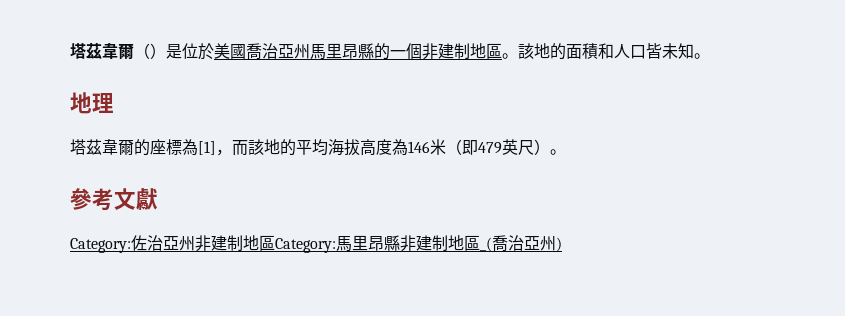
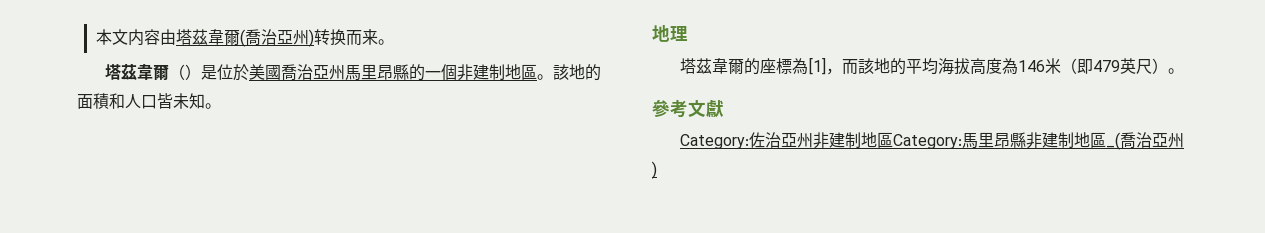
(70, 51) none -> [95,29,394,47] 本文内容由塔茲韋爾(喬治亞州)转换而来。 //

